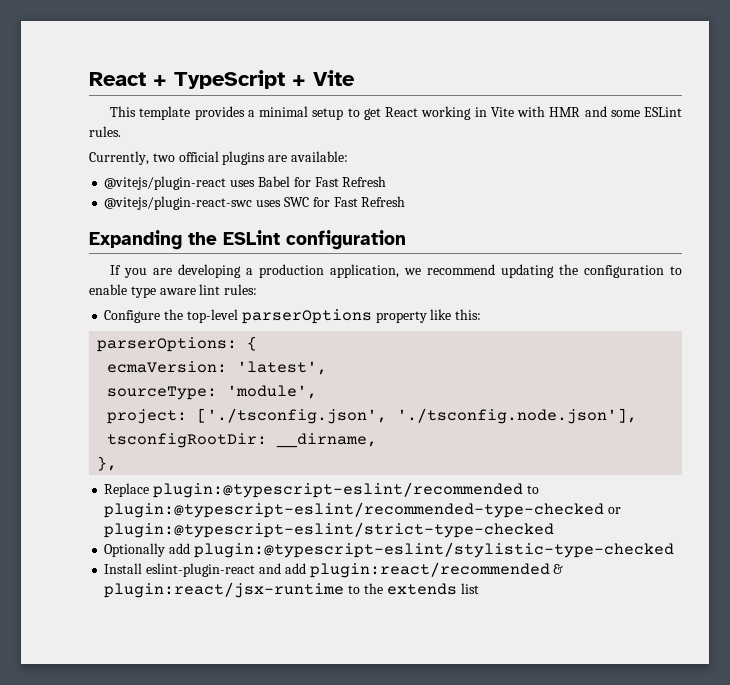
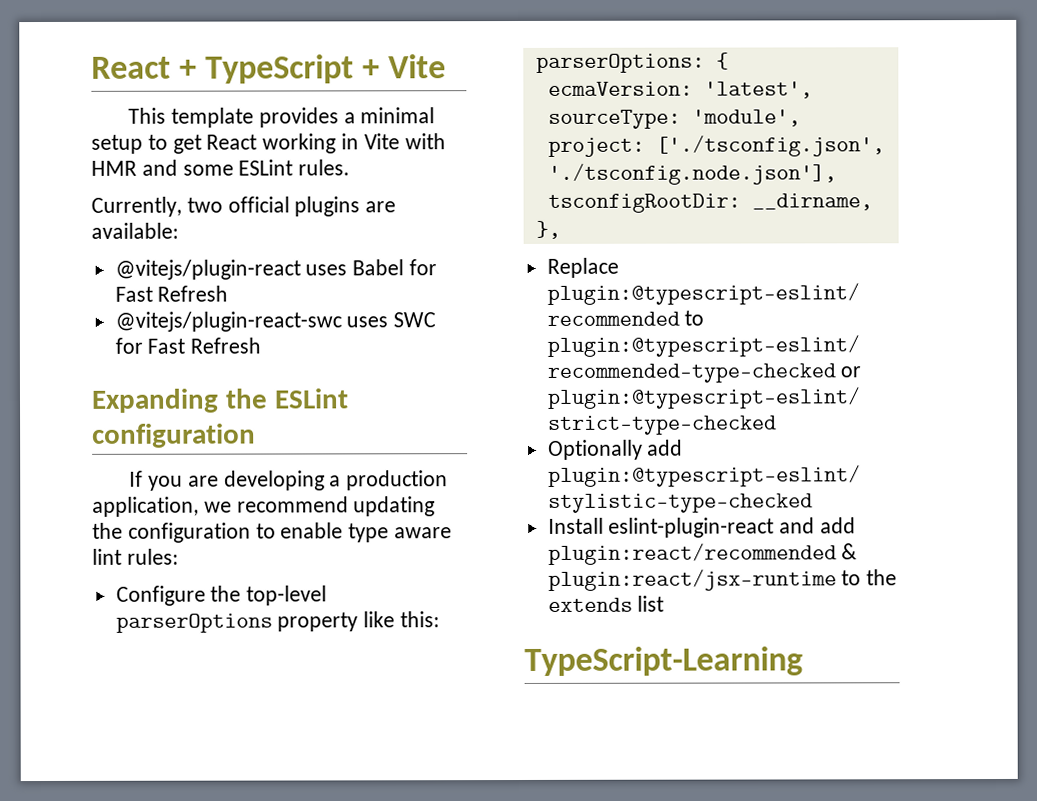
(479, 588) none -> [524,646,803,676] // TypeScript-Learning

